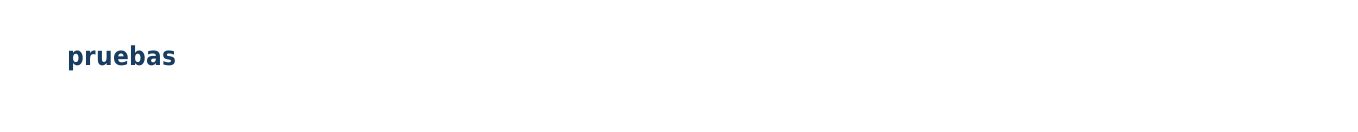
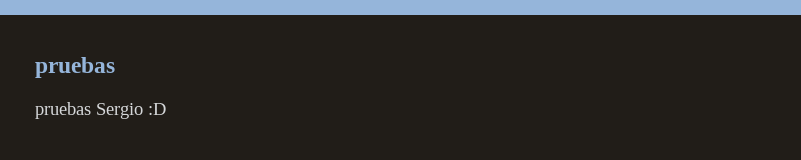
[67,45,176,71] pruebas -> [35,57,115,78] [35,102,166,119] pruebas // pruebas Sergio :D

